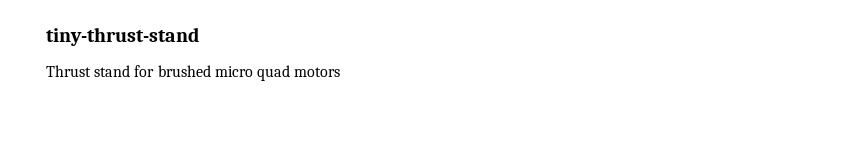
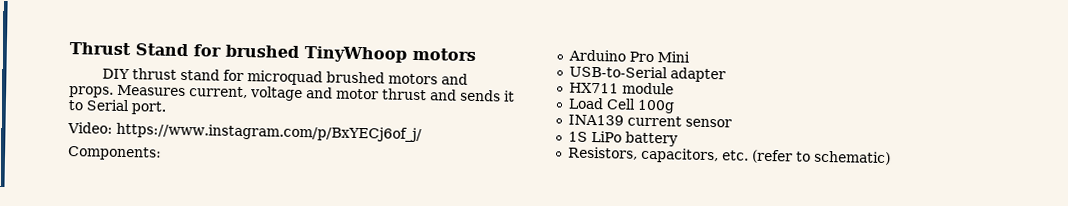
[46,27,199,46] [46,65,341,81] tiny-thrust-stand // Thrust stand for brushed micro quad motors -> [69,42,476,63] [102,68,469,86] [69,84,515,102] [68,99,166,115] [67,122,422,143] [67,146,162,161] [567,49,690,63] [568,65,726,83] [568,82,674,95] [567,97,675,114] [567,114,732,128] [567,130,678,147] [567,146,891,166] Thrust Stand for brushed TinyWhoop motors // DIY thrust stand for microquad brushed motors and props. Measures current, voltage and motor thrust and sends it to Serial port. // Video: https://www.instagram.com/p/BxYECj6of_j/ // Components: // Arduino Pro Mini // USB-to-Serial adapter // HX711 module // Load Cell 100g // INA139 current sensor // 1S LiPo battery // Resistors, capacitors, etc. (refer to schematic)

